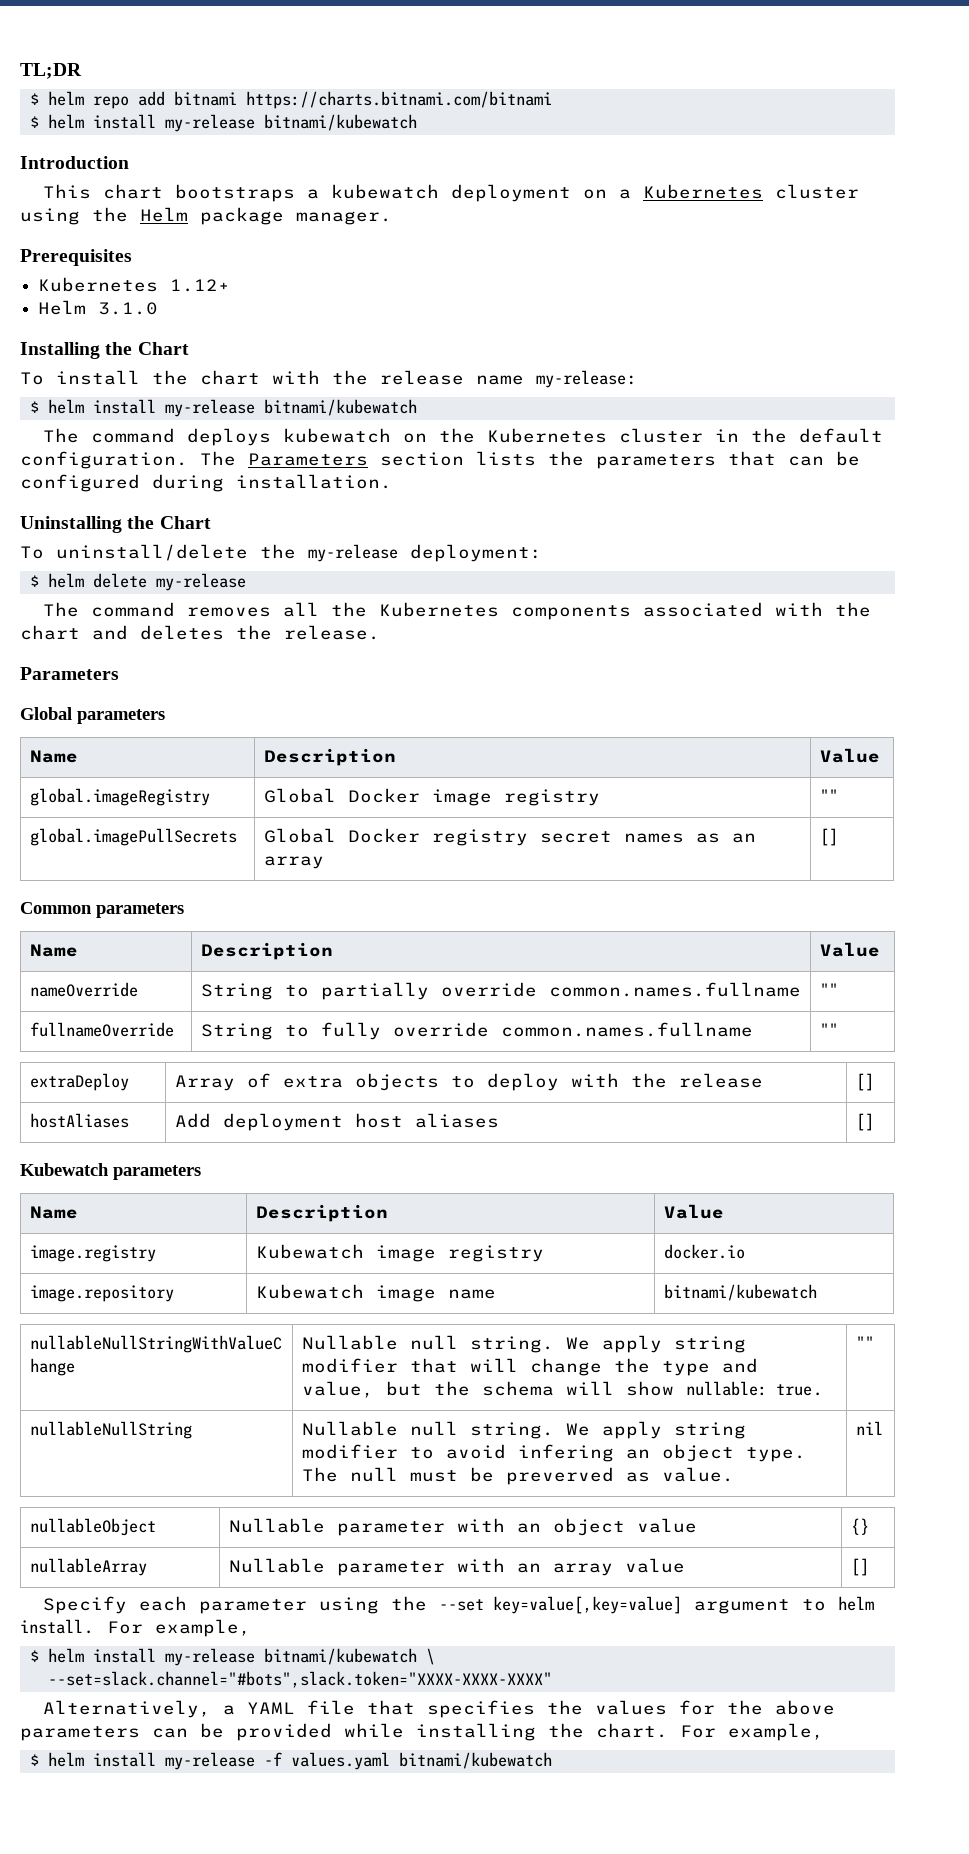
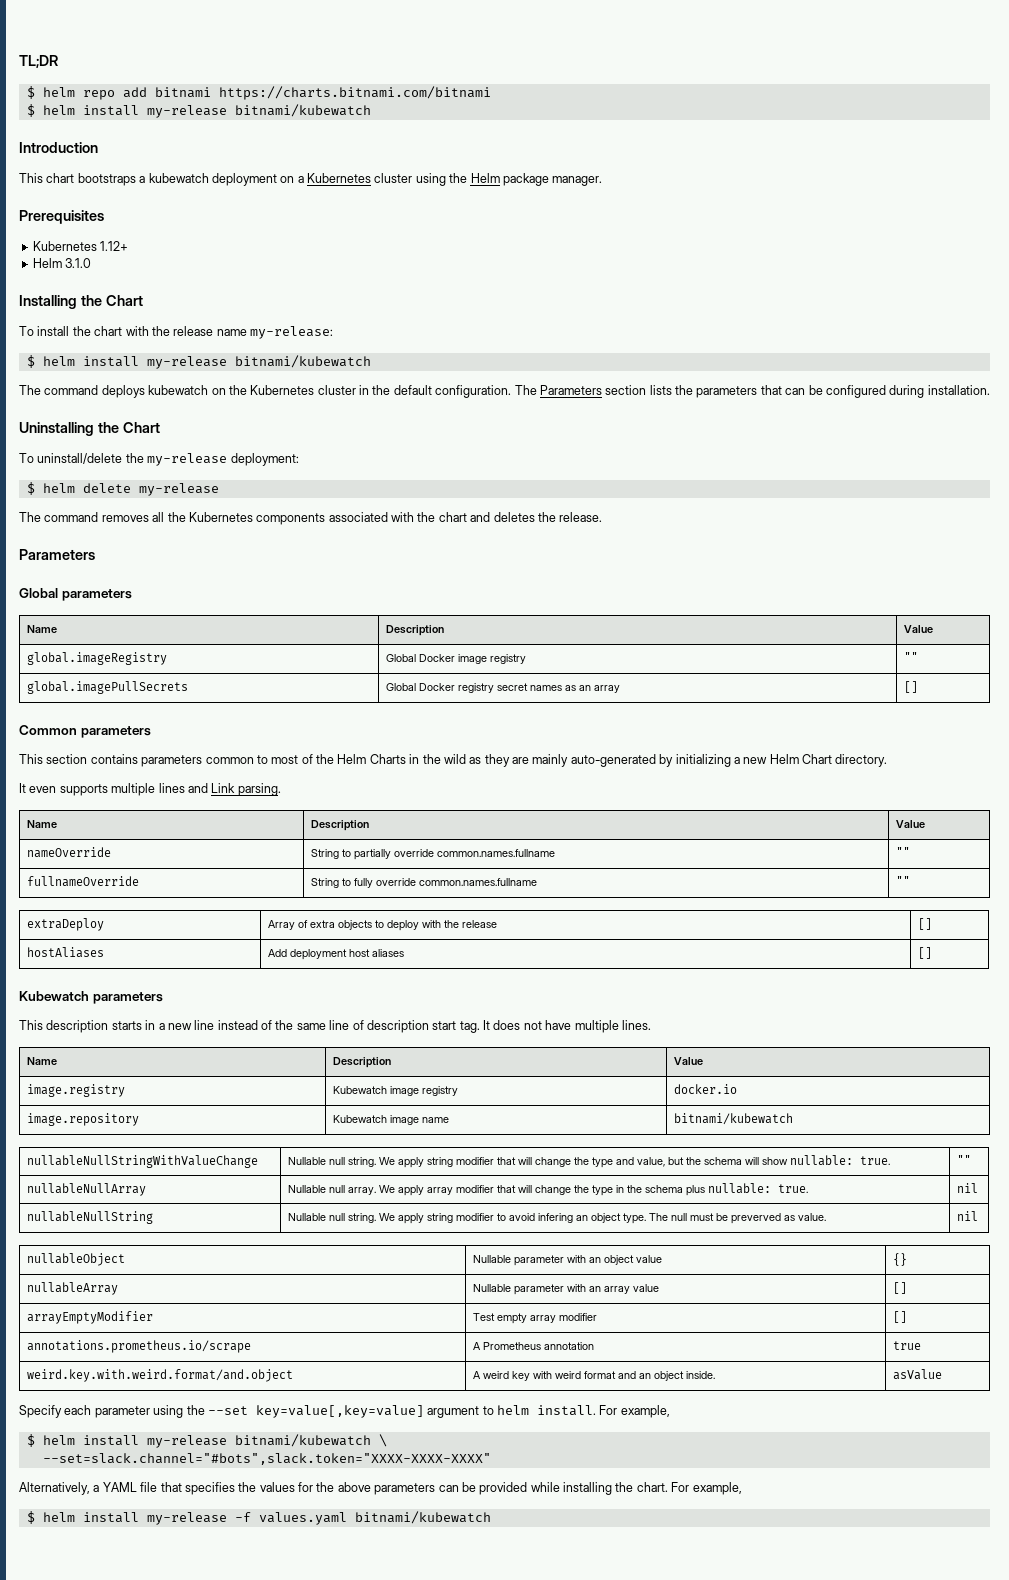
(184, 910) none -> [19,754,888,767] [19,783,281,796] // This section contains parameters common to most of the Helm Charts in the wild as they are mainly auto-generated by initializing a new Helm Chart directory. // It even supports multiple lines and Link parsing.
(201, 1172) none -> [19,1020,651,1033] // This description starts in a new line instead of the same line of description start tag. It does not have multiple lines.
(874, 1342) none -> [26,1183,146,1196] [287,1183,808,1196] [956,1183,978,1193] // nullableNullArray | Nullable null array. We apply array modifier that will change the type in the schema plus nullable: true. | nil
(869, 1567) none -> [26,1311,153,1324] [472,1313,597,1324] [892,1311,907,1323] [26,1340,251,1353] [472,1342,594,1350] [892,1341,921,1350] [26,1369,293,1382] [472,1371,715,1381] [892,1369,942,1380] // arrayEmptyModifier | Test empty array modifier | [] // annotations.prometheus.io/scrape | A Prometheus annotation | true // weird.key.with.weird.format/and.object | A weird key with weird format and an object inside. | asValue

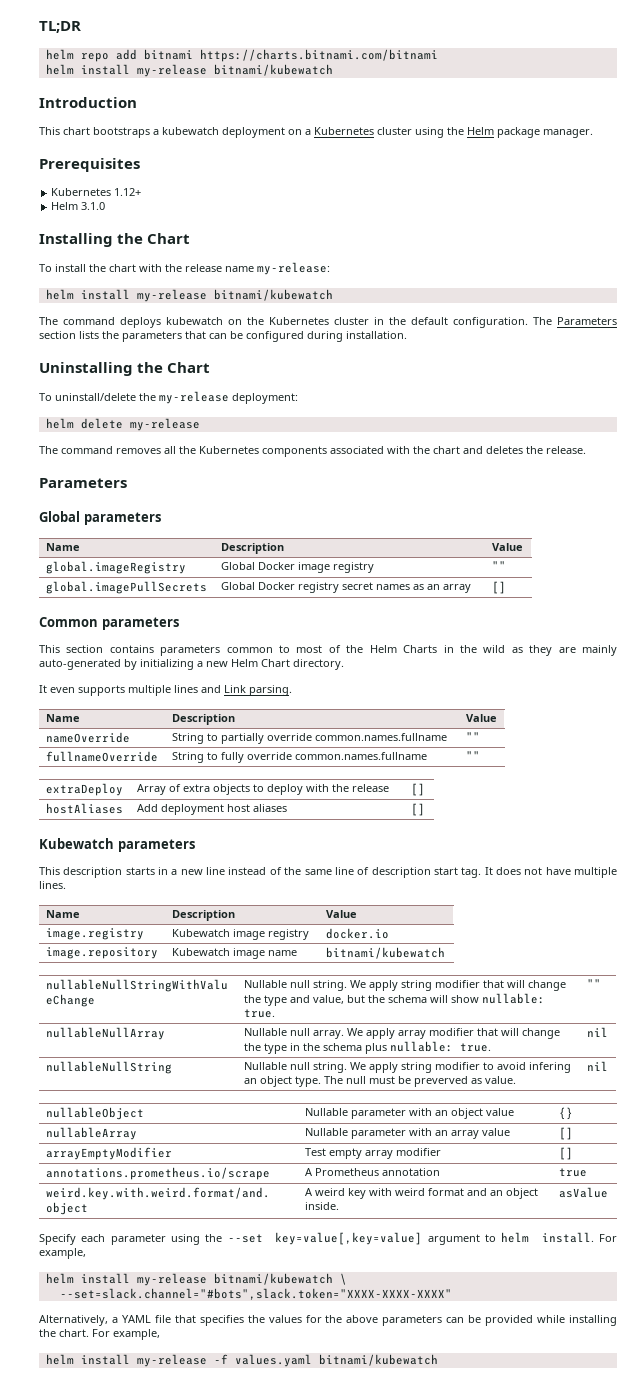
[26,86,35,99] $ -> (81, 27) none
[26,104,35,117] $ -> (438, 55) none
[26,355,35,368] $ -> (330, 268) none
[26,482,35,495] $ -> (298, 398) none
[26,1434,35,1447] $ -> (86, 1253) none
[26,1511,35,1524] $ -> (160, 1334) none

